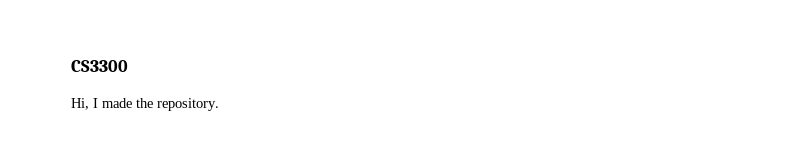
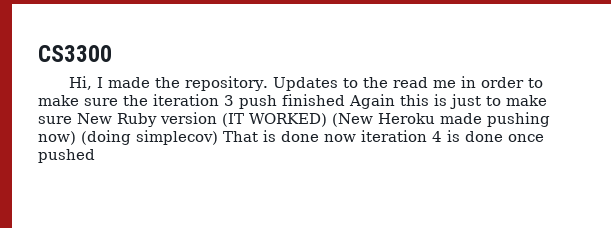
(219, 104) none -> [272,76,543,91] [38,94,547,109] [38,112,550,127] [38,130,544,145] [38,149,95,163] Updates to the read me in order to make sure the iteration 3 push finished Again this is just to make sure New Ruby version (IT WORKED) (New Heroku made pushing now) (doing simplecov) That is done now iteration 4 is done once pushed

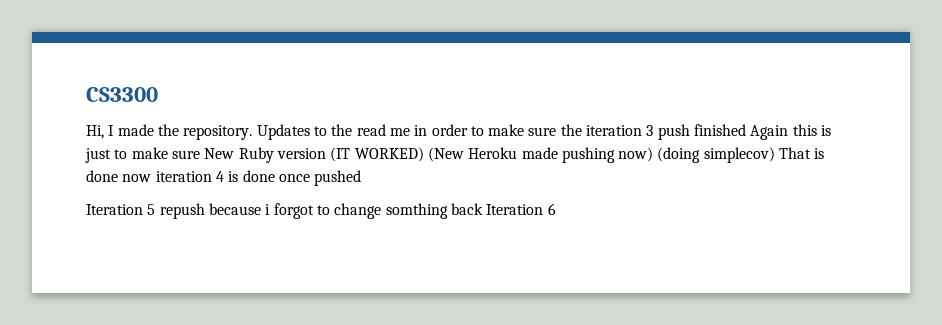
(95, 156) none -> [86,203,556,219] // Iteration 5 repush because i forgot to change somthing back Iteration 6

